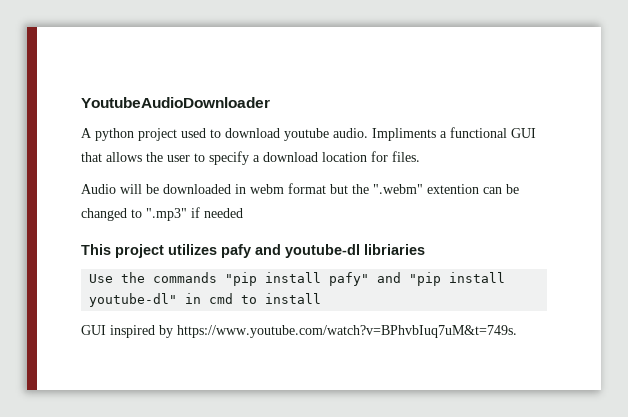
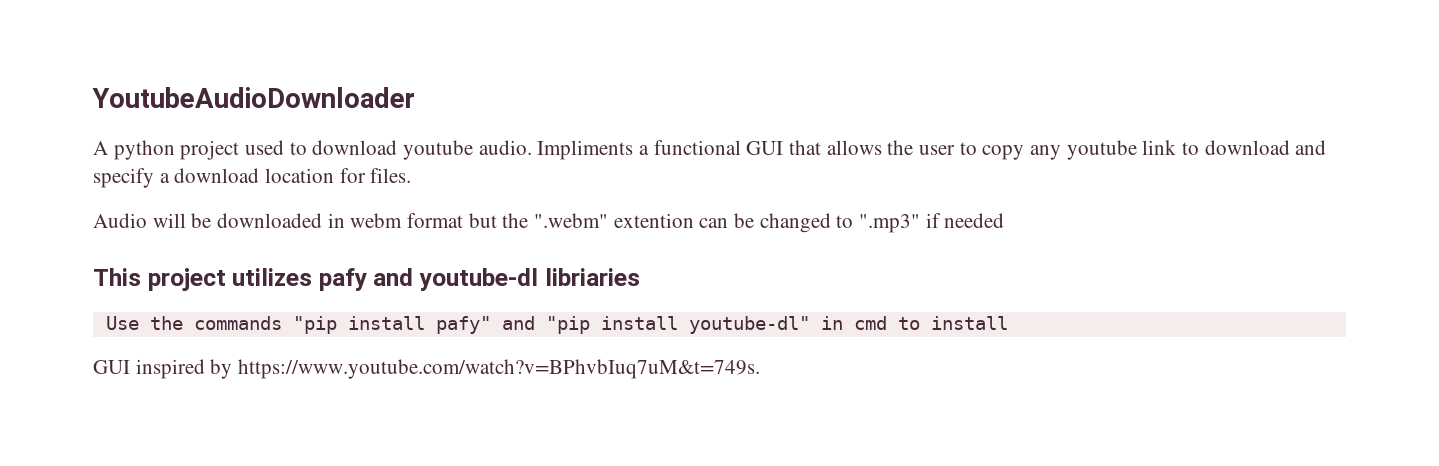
(205, 157) none -> [982,140,1327,160] copy any youtube link to download and

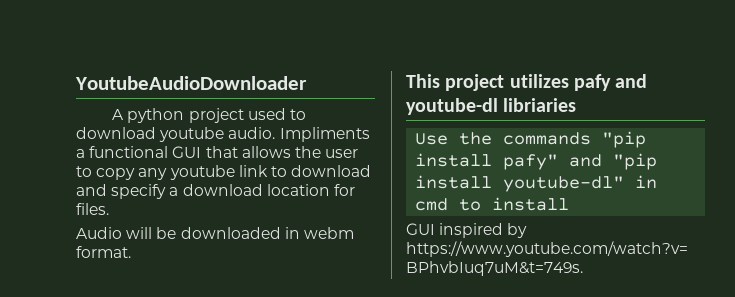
[407,213,1005,233] format but the ".webm" extention can be changed to ".mp3" if needed -> [76,246,131,258] format.

